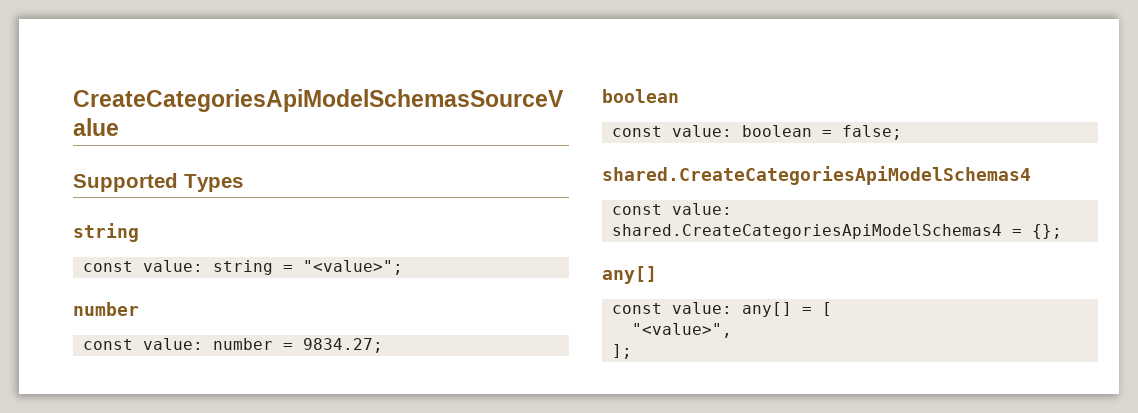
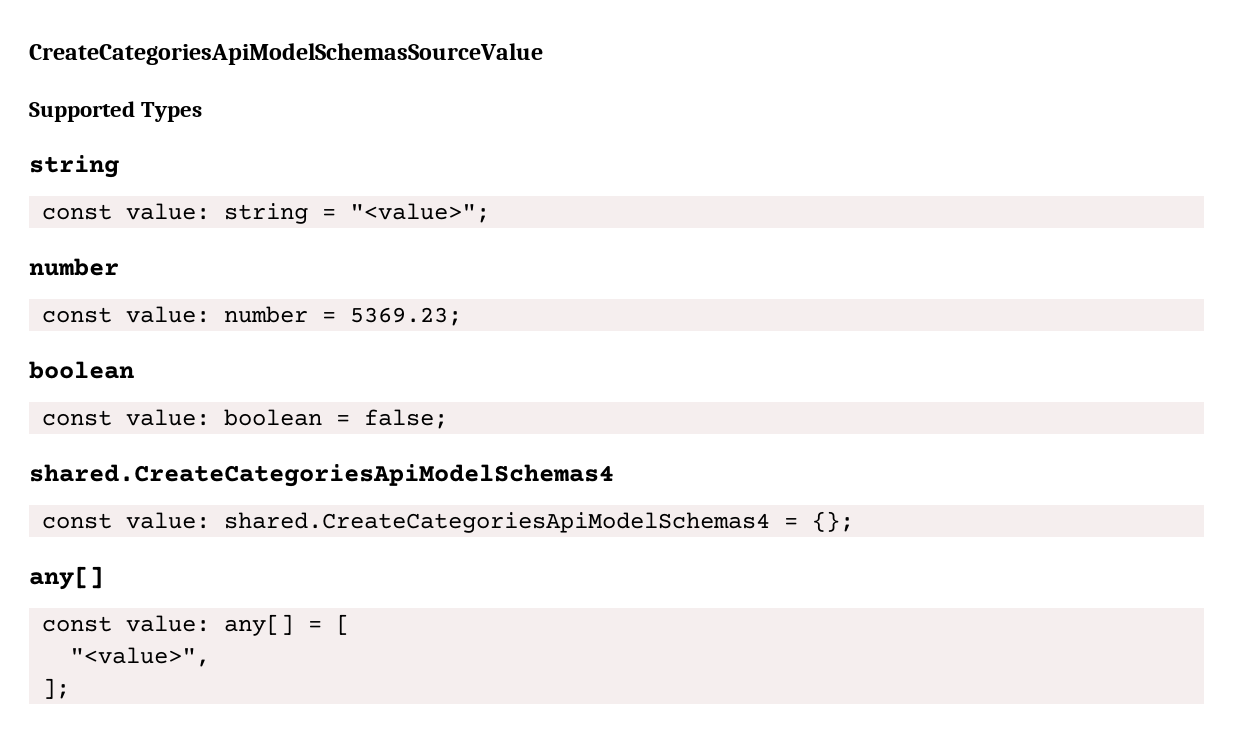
[302,338,383,353] 9834.27; -> [349,307,462,326] 5369.23;

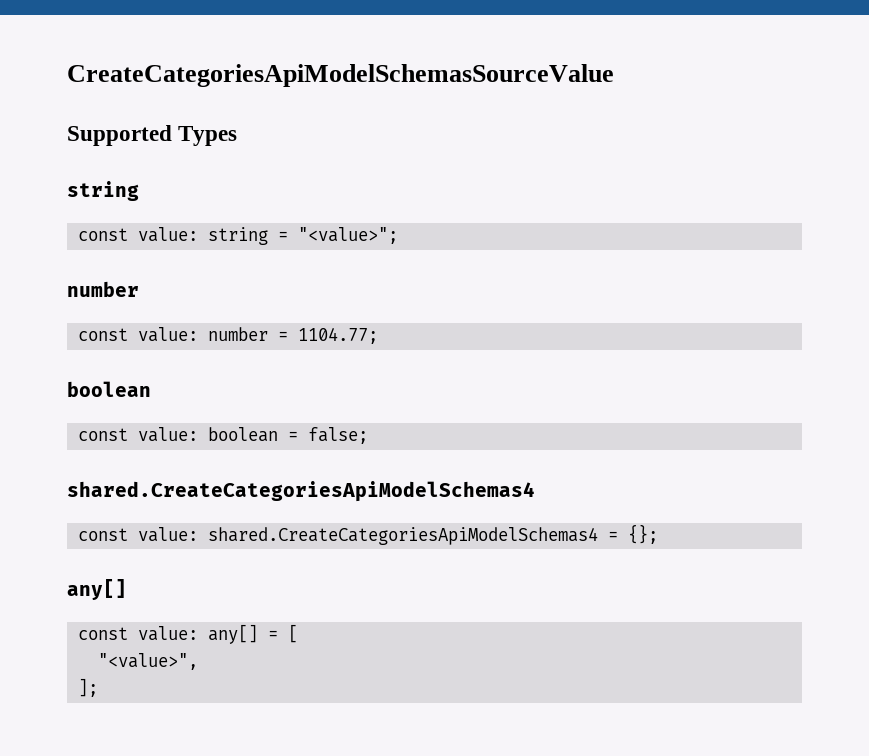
[349,307,462,326] 5369.23; -> [298,327,379,344] 1104.77;

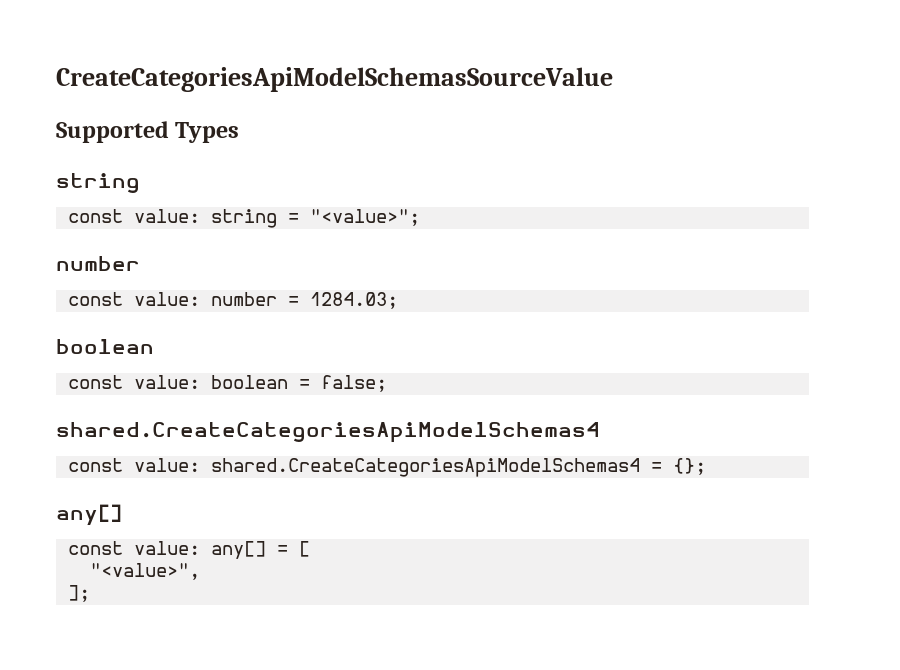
[298,327,379,344] 1104.77; -> [310,292,399,309] 1284.03;

